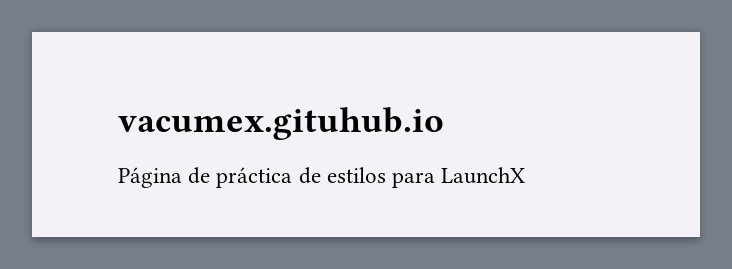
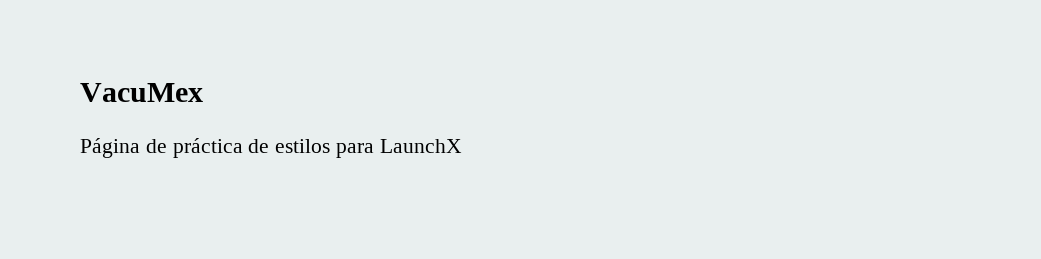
[118,107,444,140] vacumex.gituhub.io -> [80,83,203,102] VacuMex

